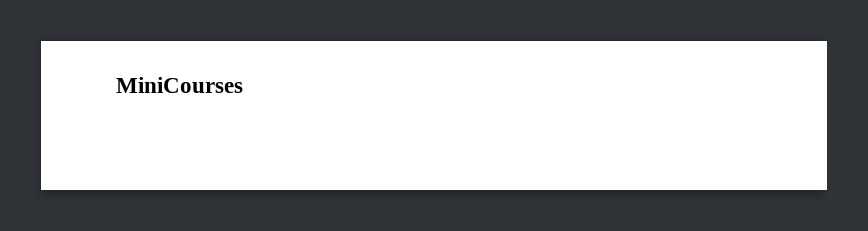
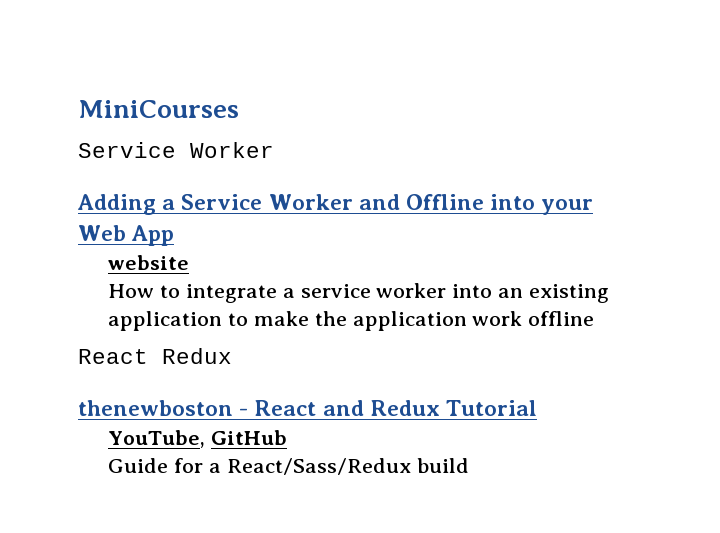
(243, 85) none -> [78,142,274,158] [77,194,594,215] [78,225,175,246] [108,255,190,270] [108,283,609,303] [108,311,595,331] [78,348,232,364] [78,400,538,416] [108,430,288,448] [108,458,469,475] // Service Worker // Adding a Service Worker and Offline into your Web App // website // How to integrate a service worker into an existing application to make the application work offline // React Redux // thenewboston - React and Redux Tutorial // YouTube, GitHub // Guide for a React/Sass/Redux build

